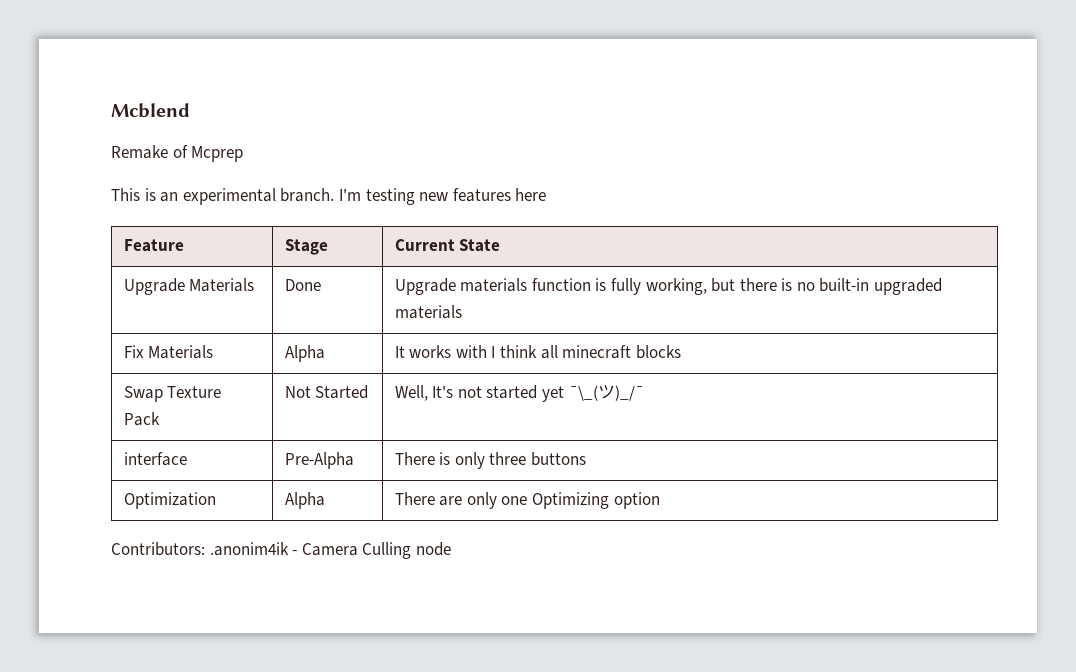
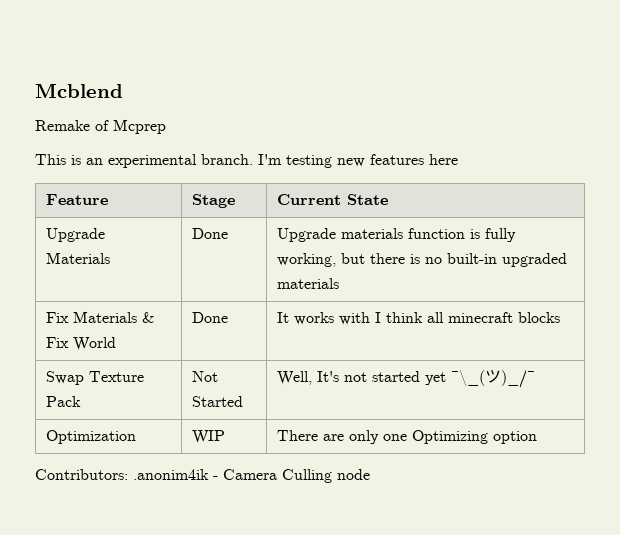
[284,345,325,362] | Alpha -> [141,312,154,323] [45,337,116,351] [191,312,228,323] & Fix World | Done
[123,452,187,466] [284,452,354,469] [394,452,586,469] // interface | Pre-Alpha | There is only three buttons -> (535, 379) none
[284,492,325,509] Alpha -> [191,430,225,444] WIP

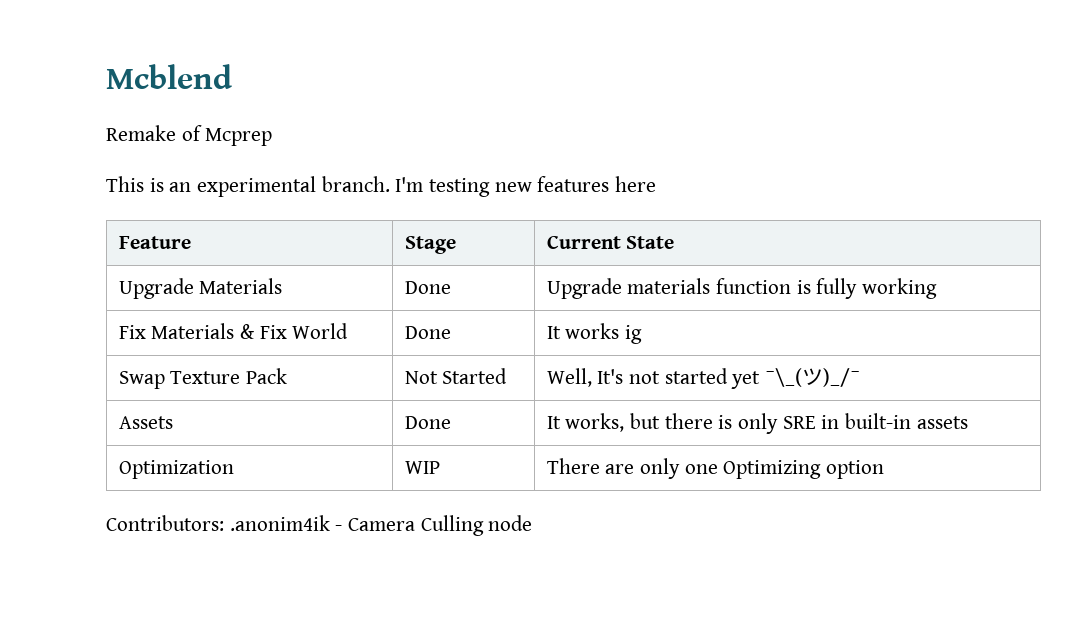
[276,253,567,267] [276,278,339,289] working, but there is no built-in upgraded materials -> [861,278,937,299] working
[338,312,560,325] with I think all minecraft blocks -> [624,325,642,344] ig
(535, 379) none -> [118,416,173,429] [404,416,451,429] [546,413,968,434] // Assets | Done | It works, but there is only SRE in built-in assets

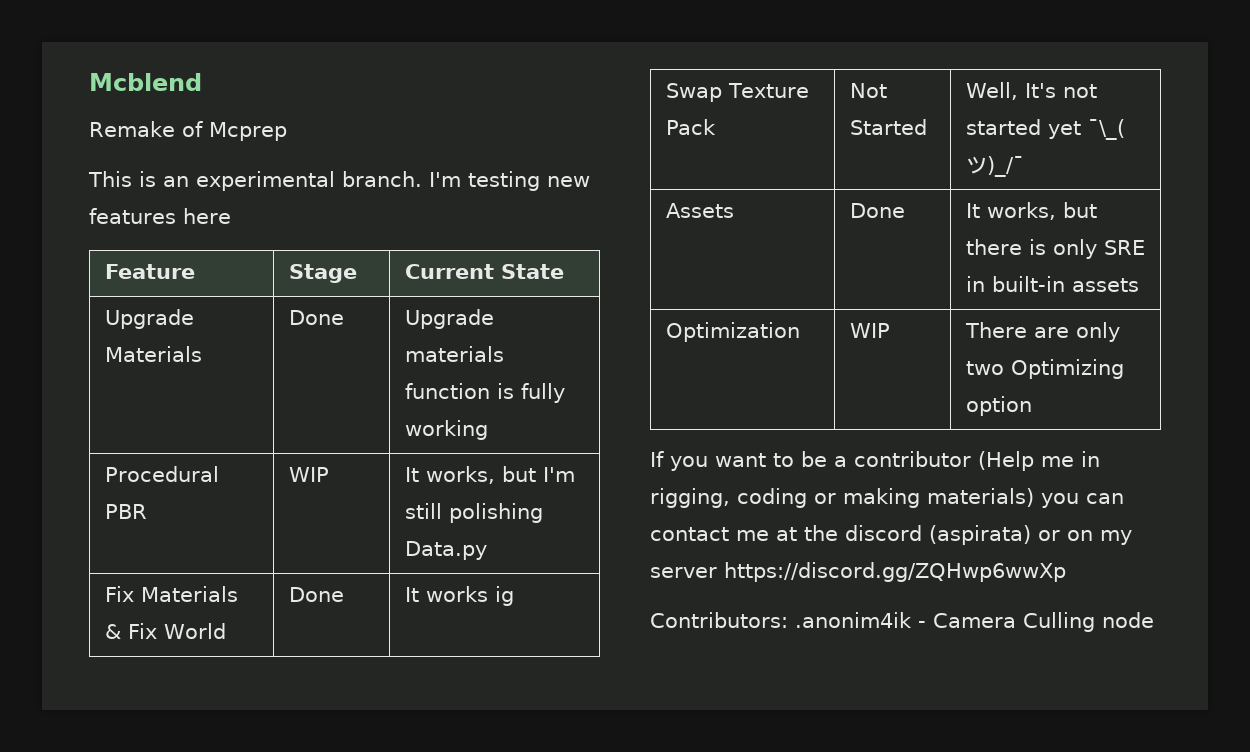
(937, 288) none -> [104,466,219,482] [104,504,147,519] [288,467,329,482] [404,466,575,484] [404,503,543,523] [404,541,487,560] // Procedural PBR | WIP | It works, but I'm still polishing Data.py
[684,464,718,474] one -> [965,361,1004,375] two
(884, 469) none -> [650,451,1100,471] [650,488,1124,508] [650,525,1132,545] [650,562,1066,582] // If you want to be a contributor (Help me in rigging, coding or making materials) you can contact me at the discord (aspirata) or on my server https://discord.gg/ZQHwp6wwXp

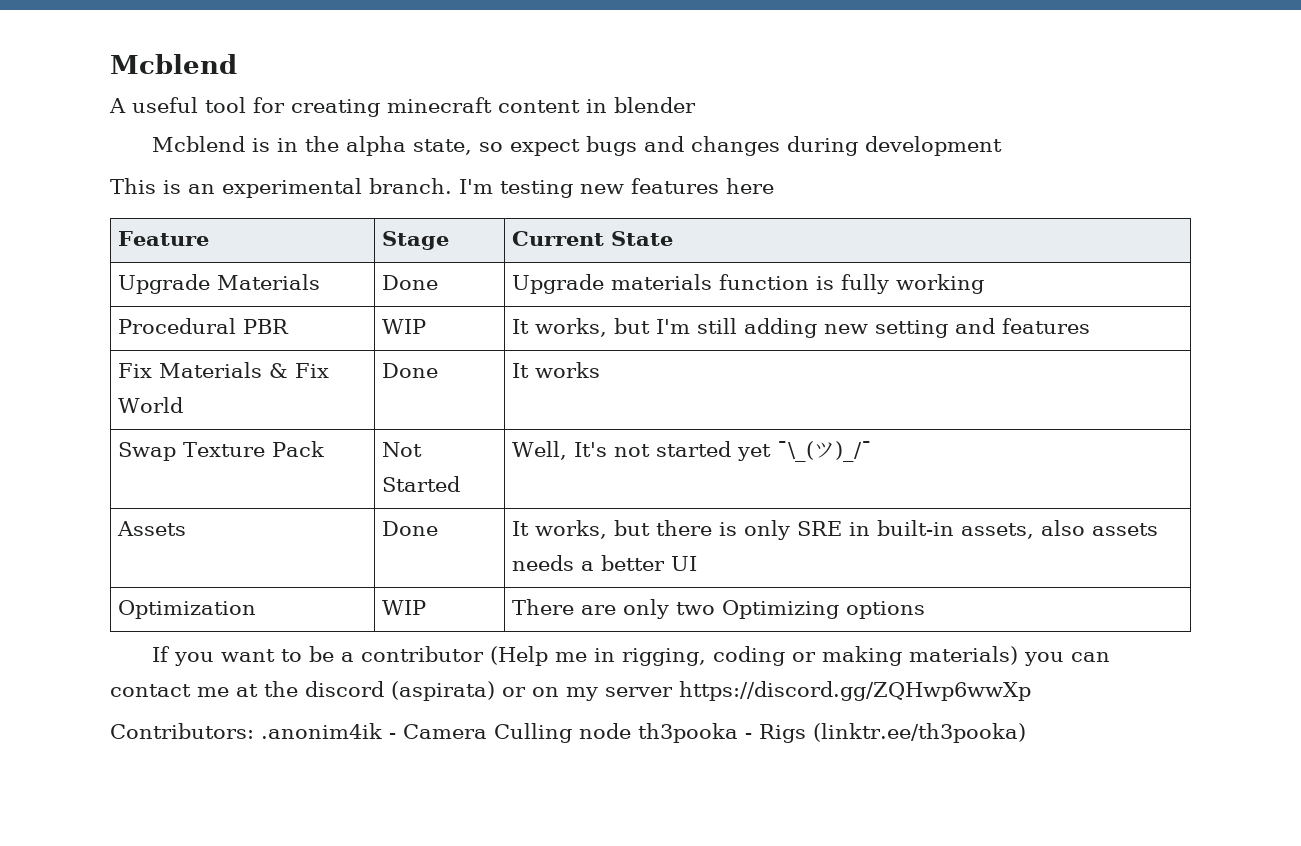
[89,121,287,141] Remake of Mcprep -> [109,97,696,117] [152,136,1003,156] A useful tool for creating minecraft content in blender // Mcblend is in the alpha state, so expect bugs and changes during development
[448,503,543,523] [404,541,487,560] polishing Data.py -> [744,318,1091,338] adding new setting and features
[494,586,514,606] ig -> (601, 370) none
(1065, 284) none -> [961,520,1086,539] assets, also
(1139, 285) none -> [512,555,698,571] needs a better UI
[965,396,1032,416] option -> [846,601,926,619] options
(1154, 620) none -> [638,723,1026,743] th3pooka - Rigs (linktr.ee/th3pooka)

